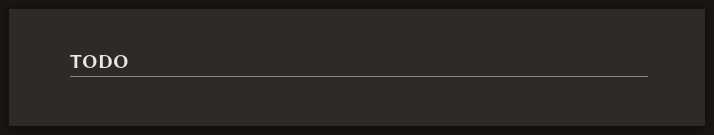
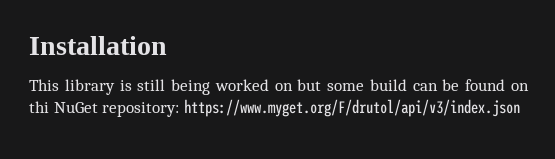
[70,54,129,69] TODO -> [29,36,167,55] [29,79,529,95] [29,99,520,117] Installation // This library is still being worked on but some build can be found on thi NuGet repository: https://www.myget.org/F/drutol/api/v3/index.json

